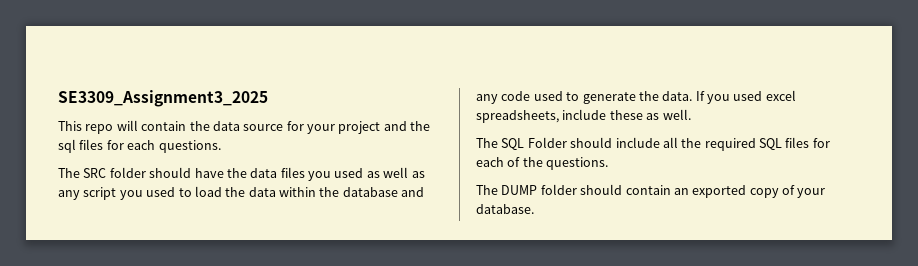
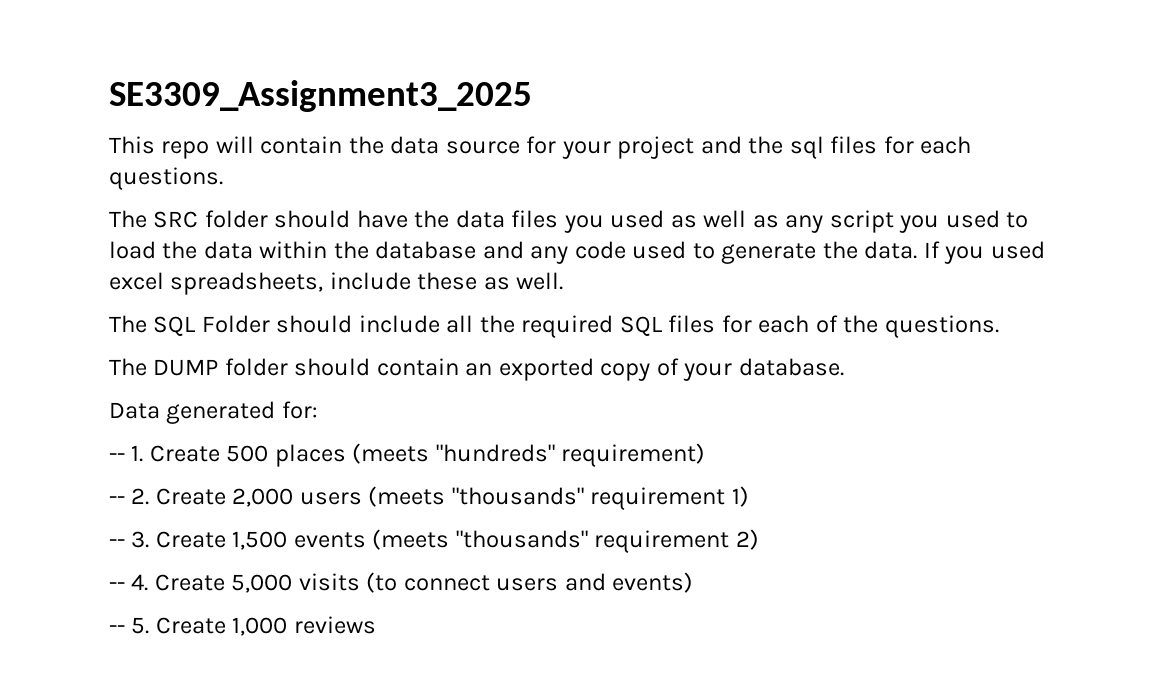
(534, 209) none -> [109,401,318,424] [109,443,706,467] [109,486,749,510] [109,529,759,553] [109,572,694,593] [109,616,376,636] // Data generated for: // -- 1. Create 500 places (meets "hundreds" requirement) // -- 2. Create 2,000 users (meets "thousands" requirement 1) // -- 3. Create 1,500 events (meets "thousands" requirement 2) // -- 4. Create 5,000 visits (to connect users and events) // -- 5. Create 1,000 reviews

